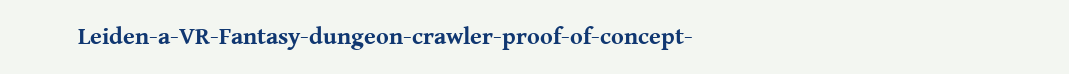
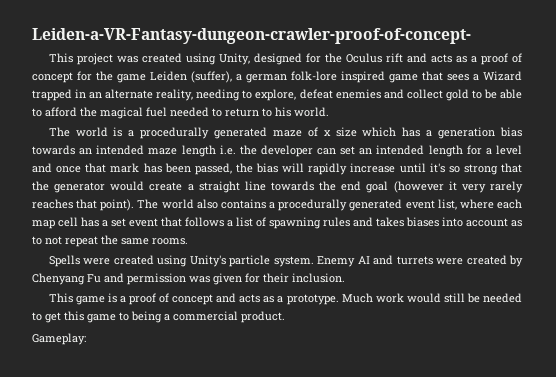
(693, 38) none -> [48,53,522,65] [32,71,522,83] [32,89,522,101] [32,107,329,119] [48,127,523,139] [32,145,522,157] [32,163,522,175] [32,181,524,193] [32,199,522,211] [32,217,522,229] [32,235,188,247] [48,255,523,267] [32,273,345,285] [48,293,522,305] [32,311,285,323] [32,333,86,345] // This project was created using Unity, designed for the Oculus rift and acts as a proof of concept for the game Leiden (suffer), a german folk-lore inspired game that sees a Wizard trapped in an alternate reality, needing to explore, defeat enemies and collect gold to be able to afford the magical fuel needed to return to his world. // The world is a procedurally generated maze of x size which has a generation bias towards an intended maze length i.e. the developer can set an intended length for a level and once that mark has been passed, the bias will rapidly increase until it's so strong that the generator would create a straight line towards the end goal (however it very rarely reaches that point). The world also contains a procedurally generated event list, where each map cell has a set event that follows a list of spawning rules and takes biases into account as to not repeat the same rooms. // Spells were created using Unity's particle system. Enemy AI and turrets were created by Chenyang Fu and permission was given for their inclusion. // This game is a proof of concept and acts as a prototype. Much work would still be needed to get this game to being a commercial product. // Gameplay:

